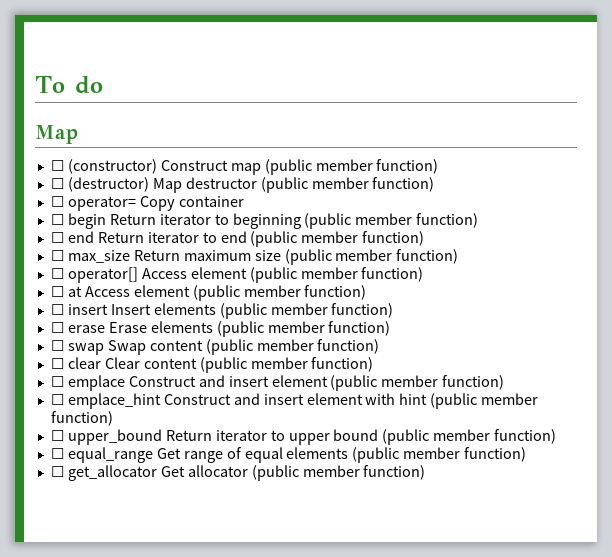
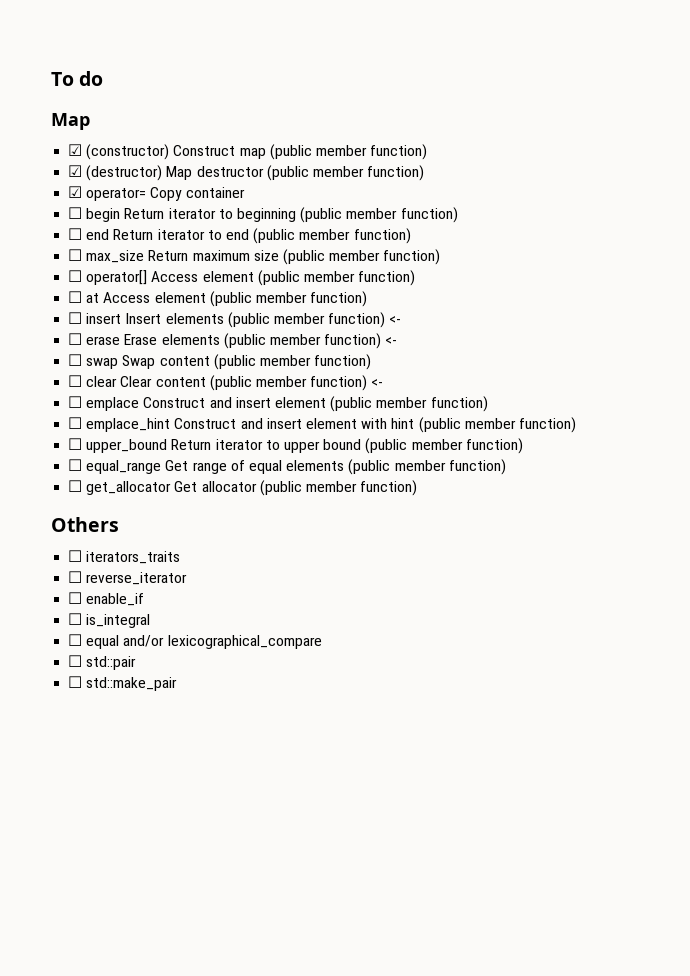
[50,160,64,171] ☐ -> [68,144,83,156] ☑
[50,178,64,189] ☐ -> [68,165,83,177] ☑
[50,196,64,207] ☐ -> [68,186,83,198] ☑
(394, 310) none -> [389,316,402,324] <-
(391, 328) none -> [385,337,398,345] <-
(374, 364) none -> [371,379,384,387] <-
(426, 472) none -> [51,517,119,532] [68,550,181,564] [68,571,188,585] [68,592,145,606] [68,613,151,628] [68,634,322,649] [68,655,137,670] [68,676,178,691] // Others // ☐ iterators_traits // ☐ reverse_iterator // ☐ enable_if // ☐ is_integral // ☐ equal and/or lexicographical_compare // ☐ std::pair // ☐ std::make_pair

